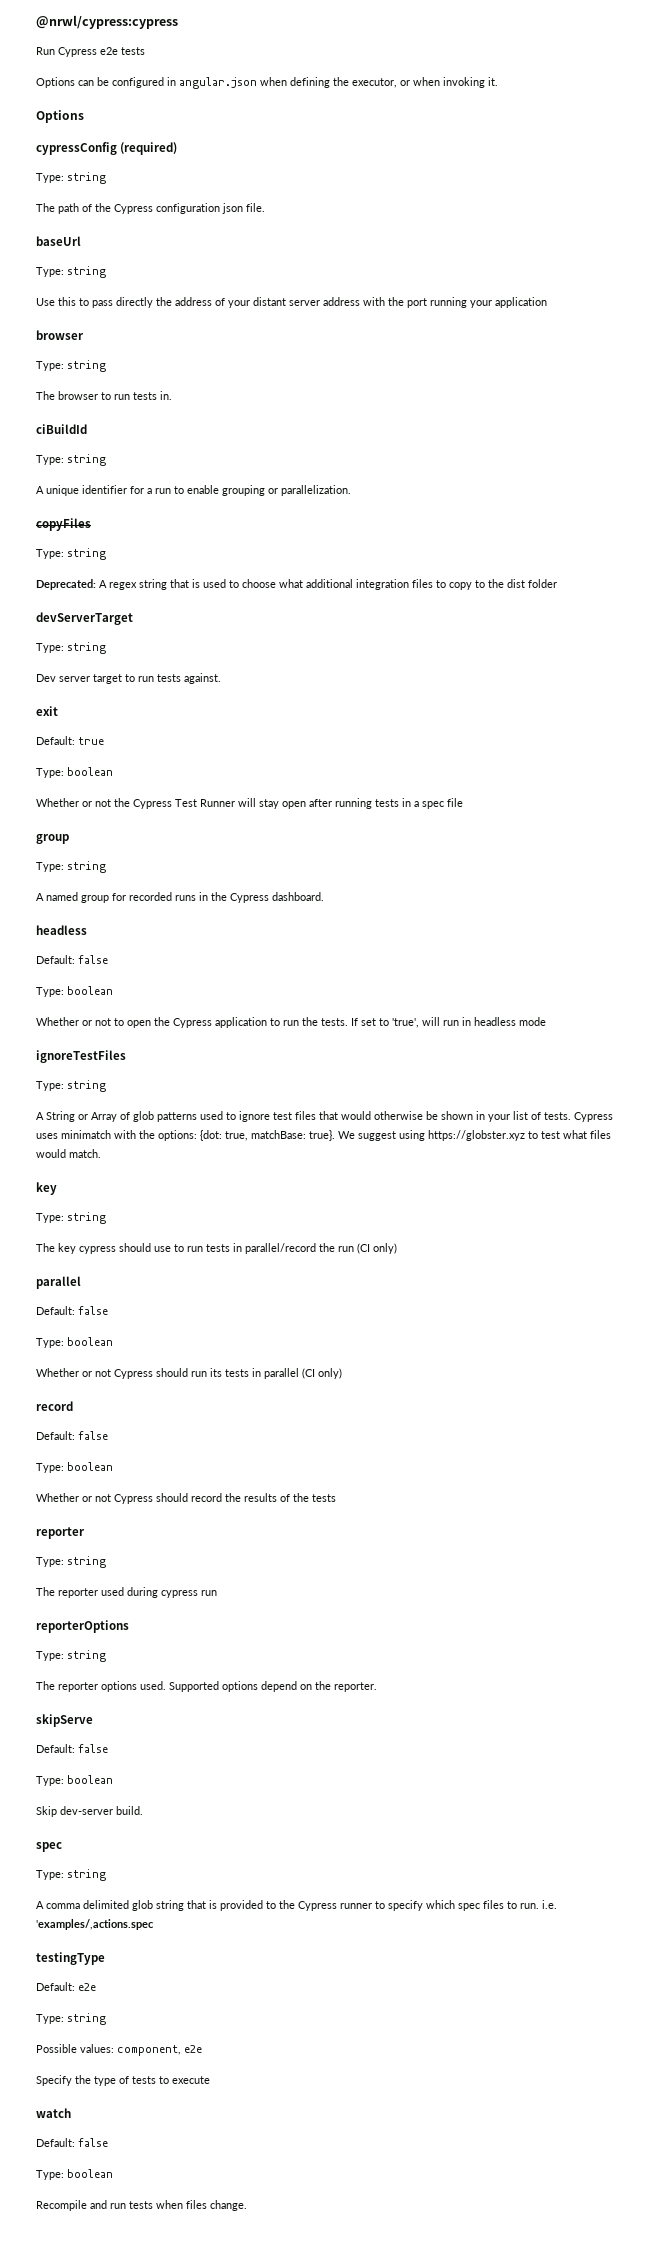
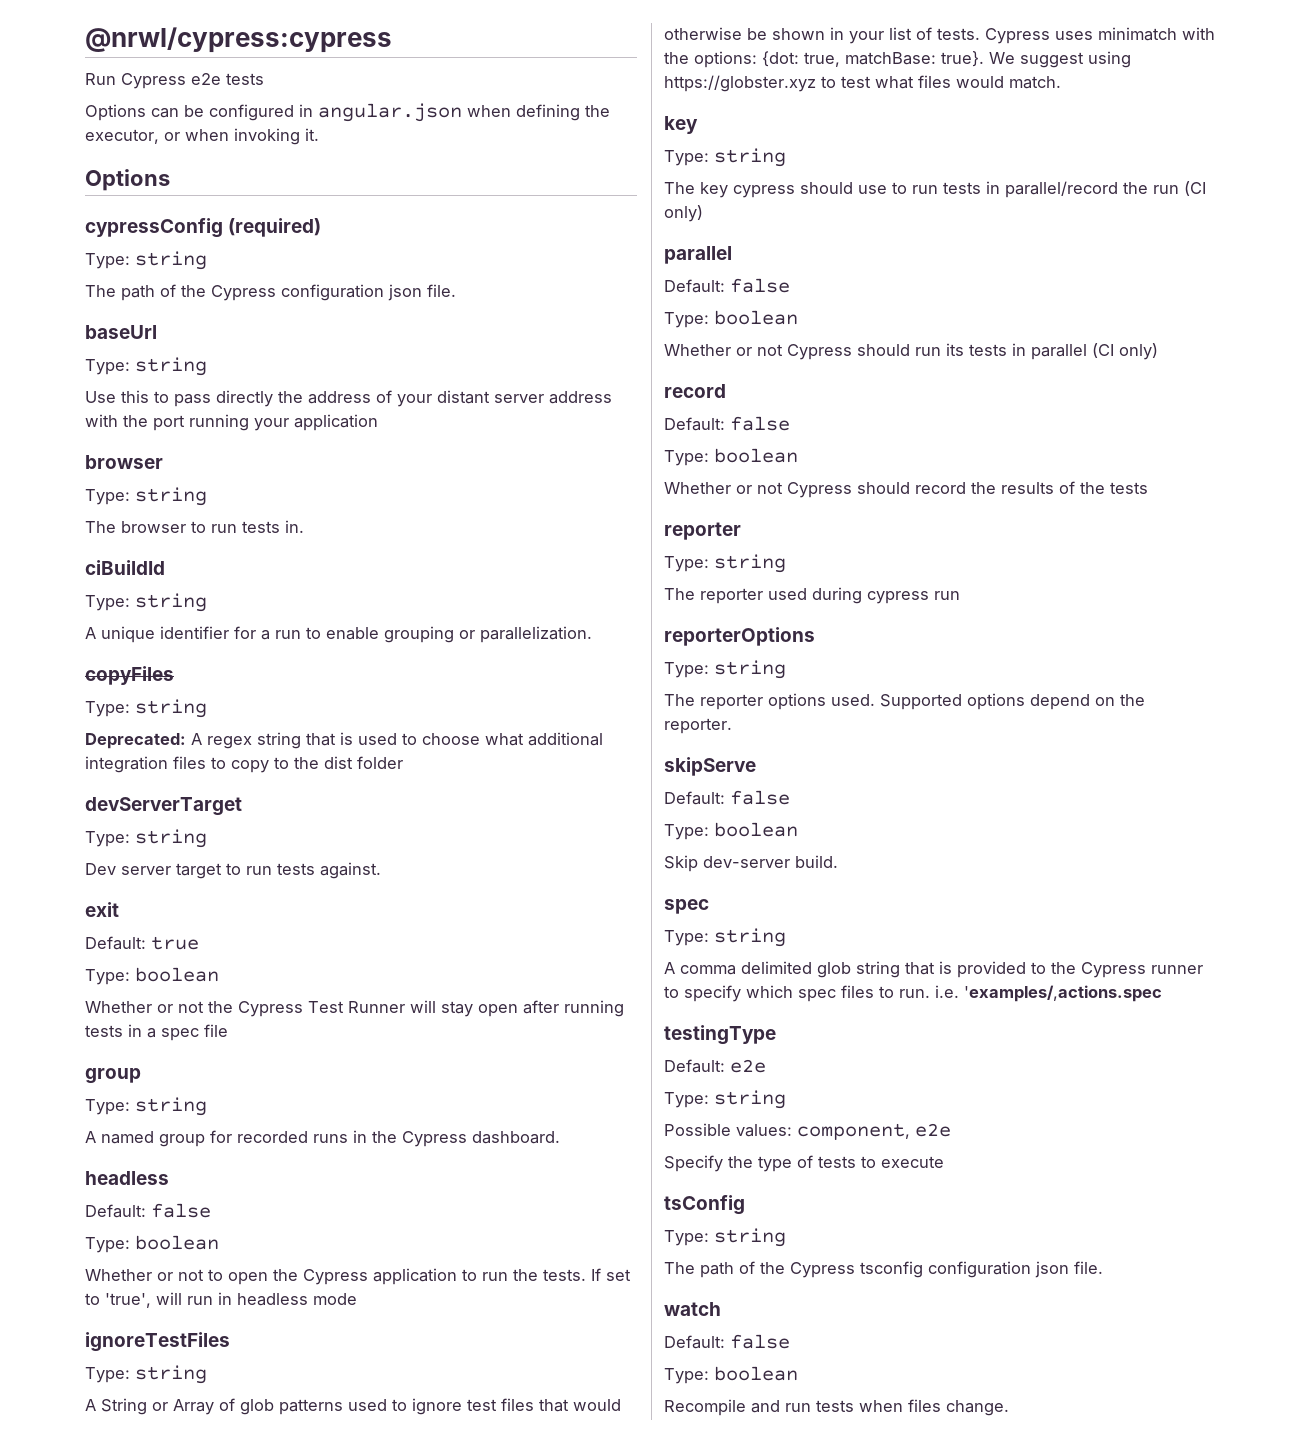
(210, 2080) none -> [664,1195,745,1215] [664,1228,786,1247] [664,1261,1103,1278] // tsConfig // Type: string // The path of the Cypress tsconfig configuration json file.

